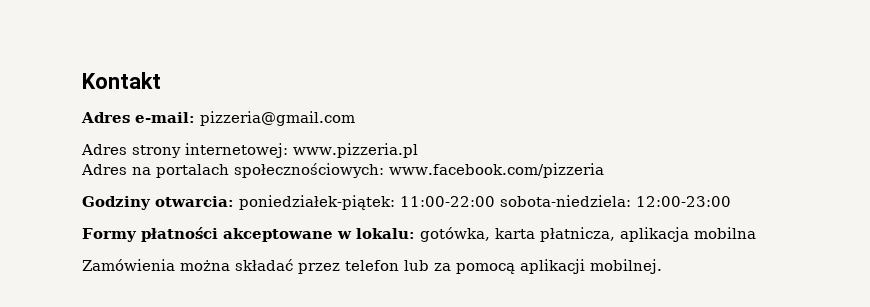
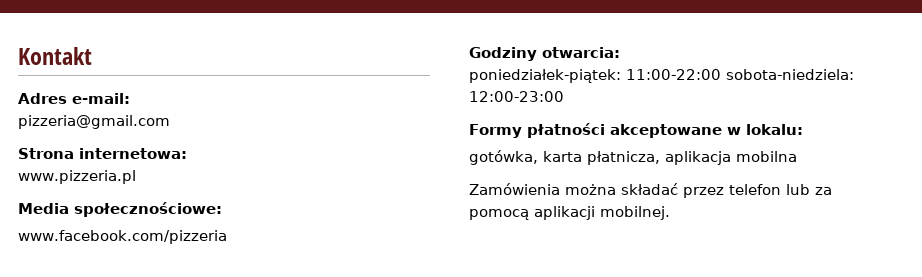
(195, 117) none -> (130, 98) //
[81,143,418,158] [81,163,384,178] Adres strony internetowej: www.pizzeria.pl // Adres na portalach społecznościowych: -> [18,148,187,159] [18,170,136,184] [18,202,222,217] Strona internetowa: // www.pizzeria.pl // Media społecznościowe: //
(234, 201) none -> (620, 52) //
(415, 233) none -> (803, 129) //

